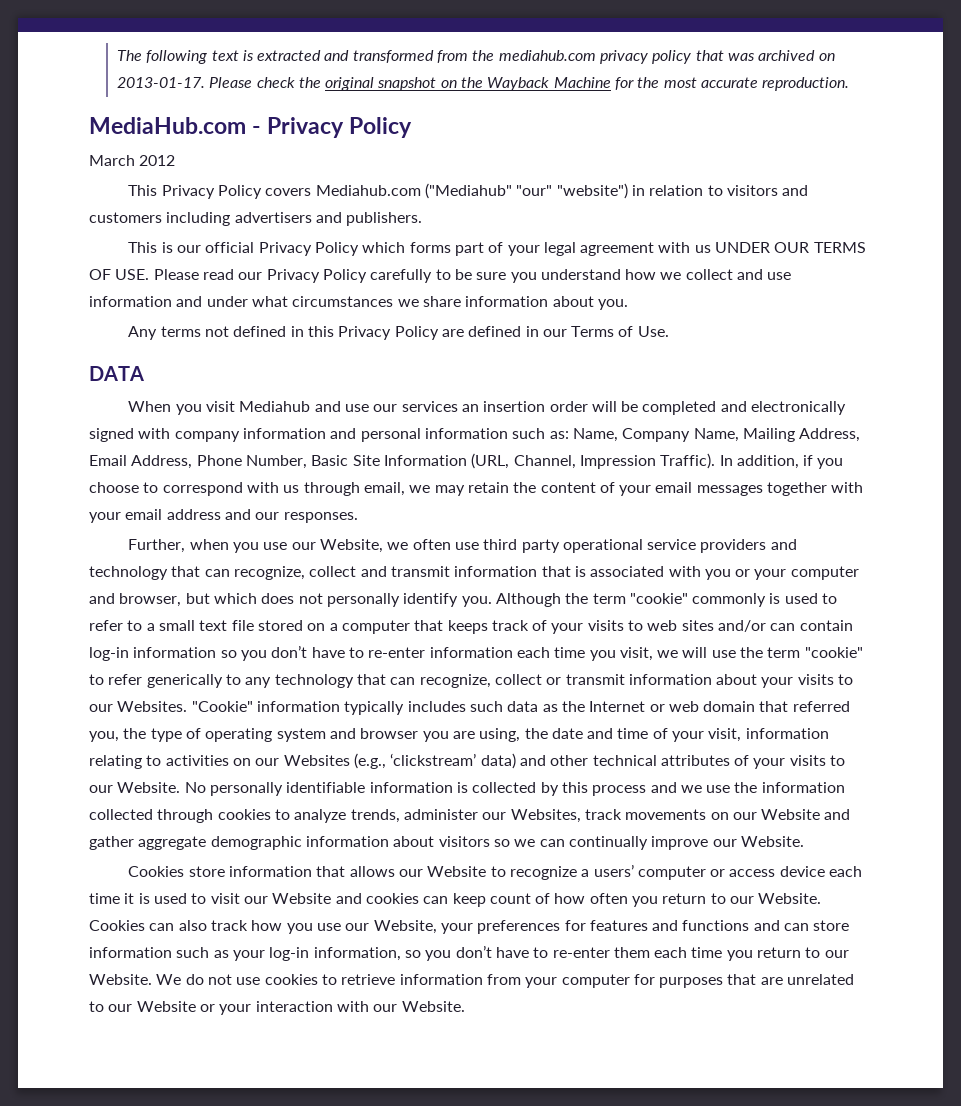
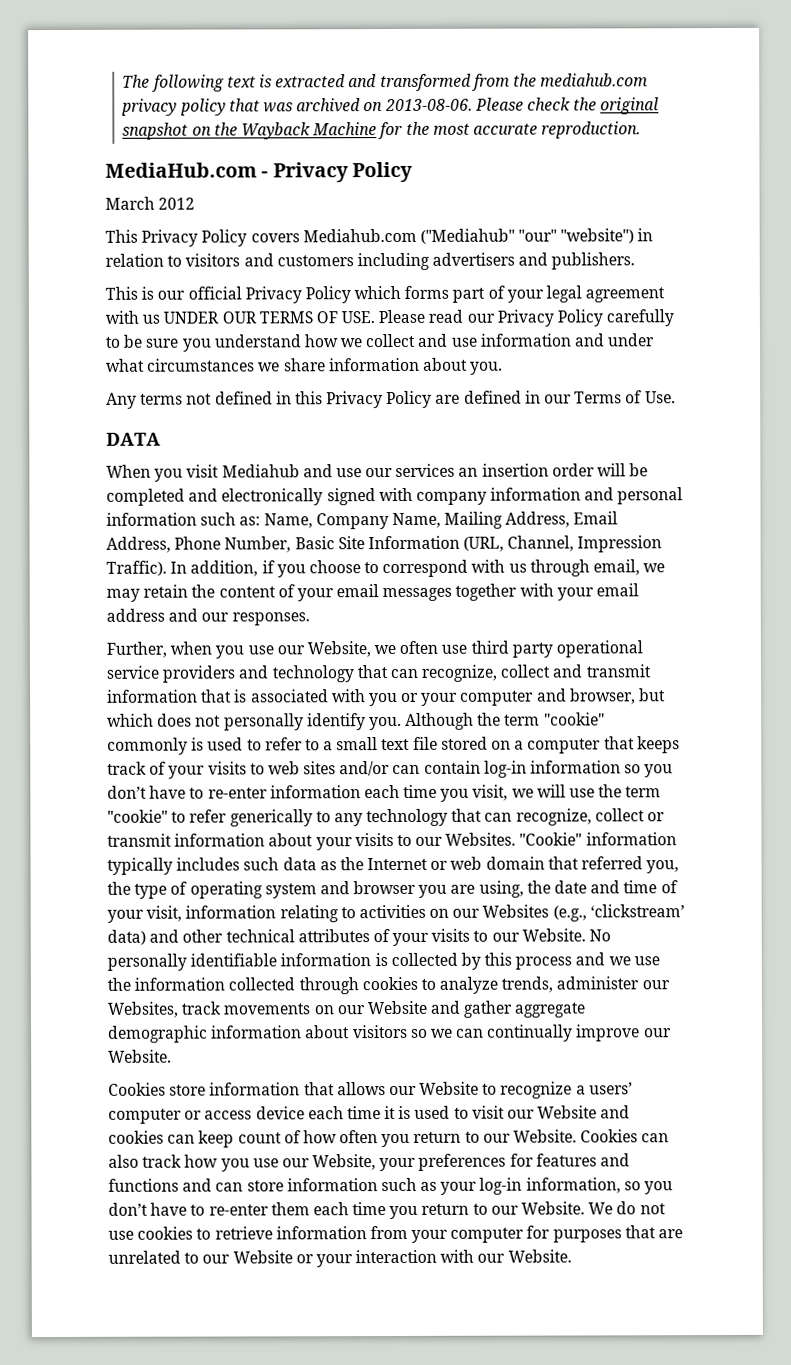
[116,77,205,88] 2013-01-17. -> [384,98,473,112] 2013-08-06.

